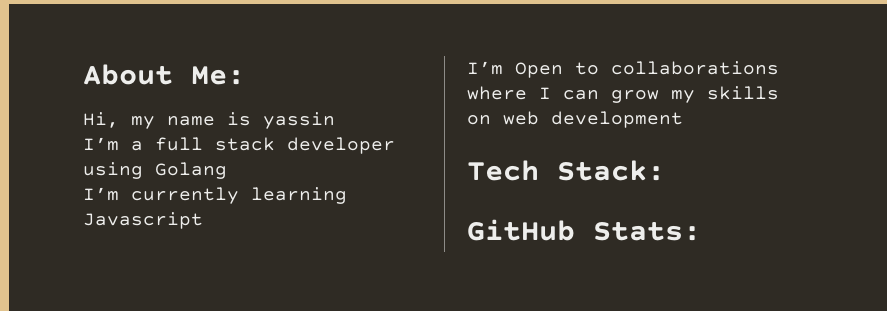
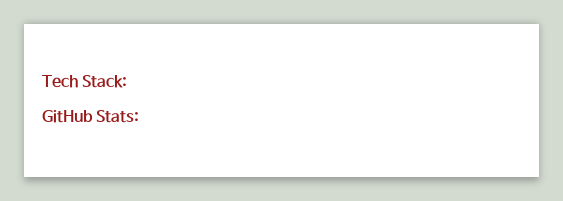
[83,64,245,85] [83,112,335,129] [83,137,395,154] [83,162,227,179] [83,187,347,204] [83,212,203,229] [467,61,779,78] [467,86,779,103] [467,111,683,128] About Me: // Hi, my name is yassin // I’m a full stack developer using Golang // I’m currently learning Javascript // I’m Open to collaborations where I can grow my skills on web development // -> (42, 81) none

